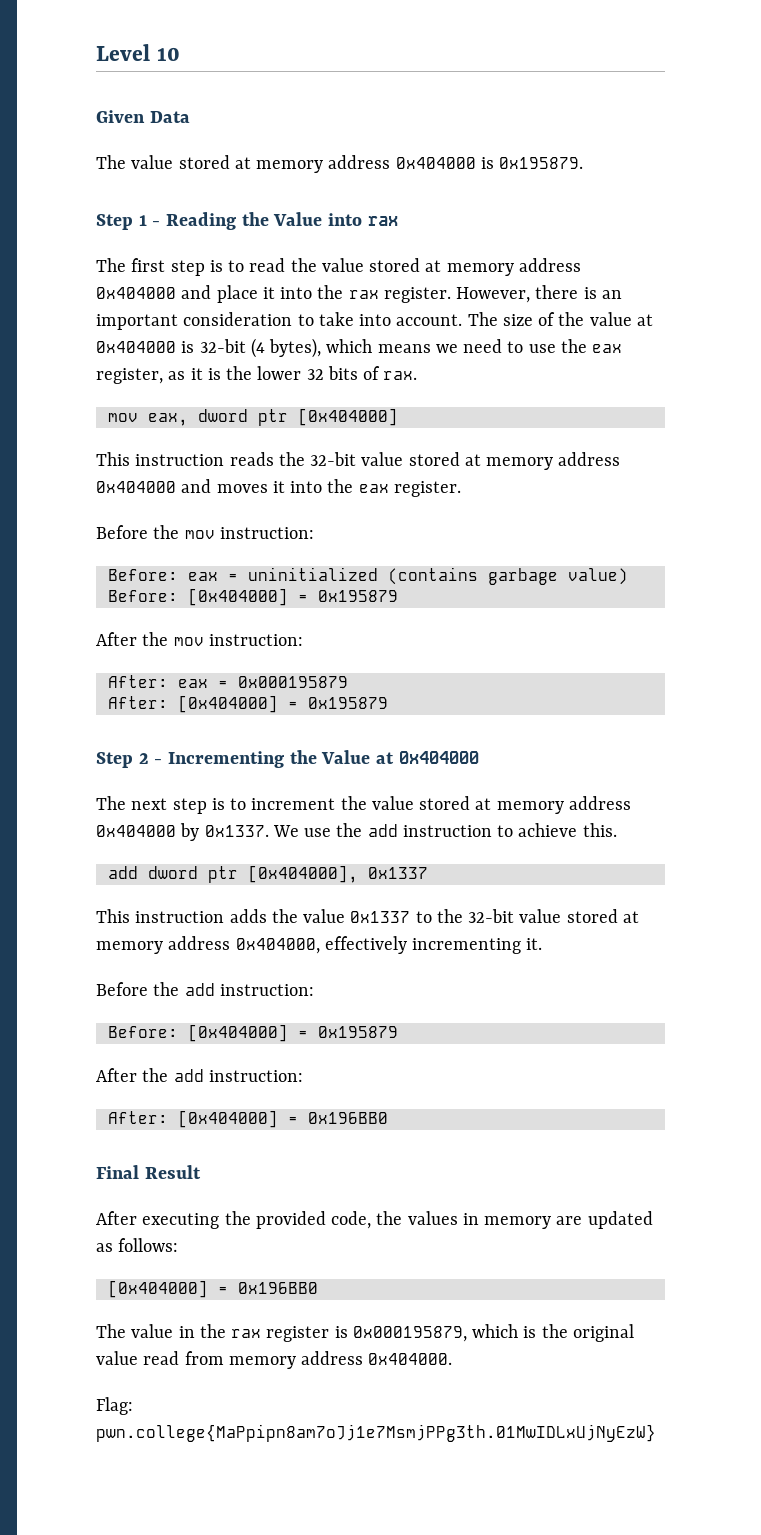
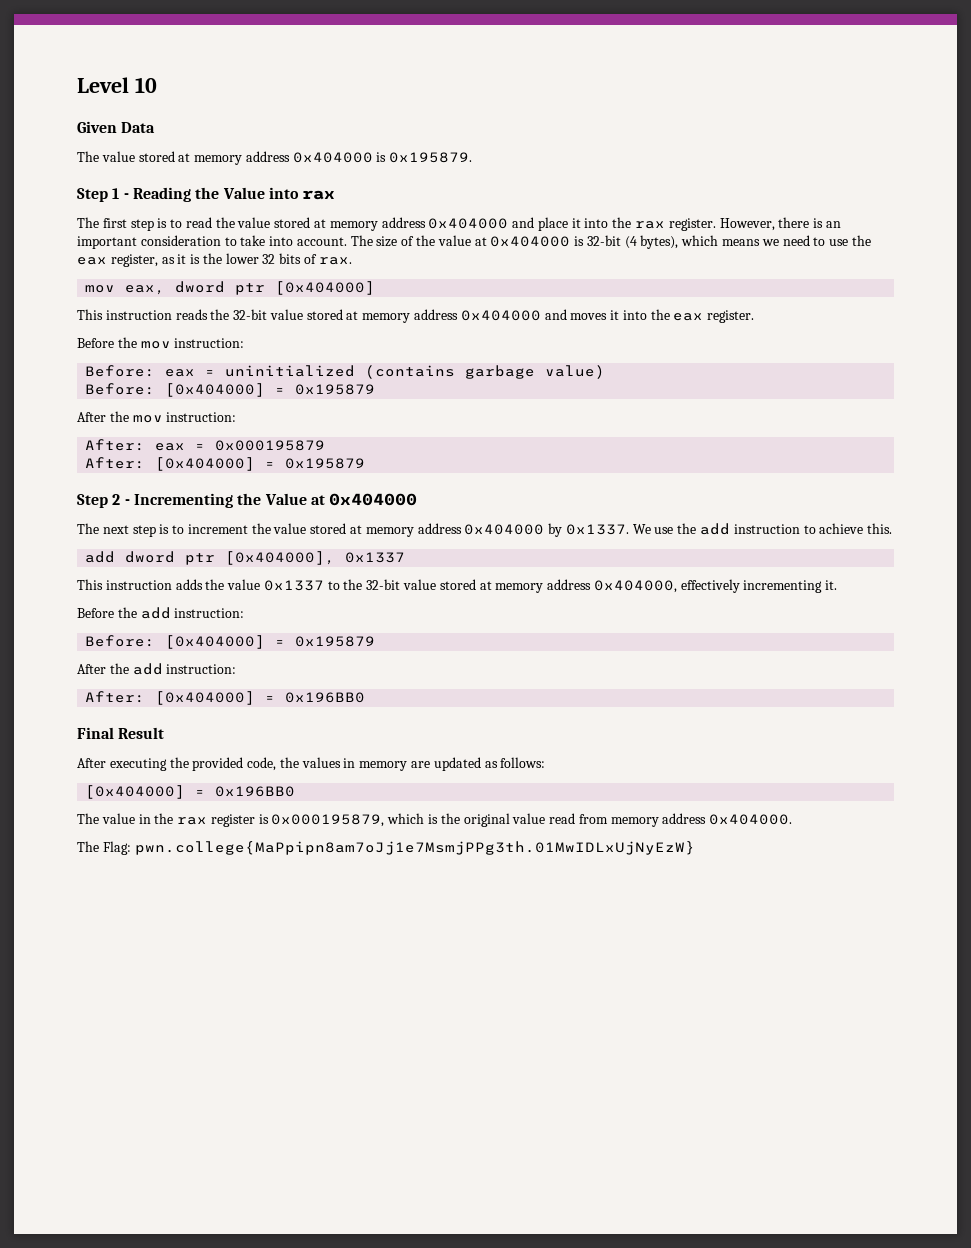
(453, 1359) none -> [77,841,99,852] The

